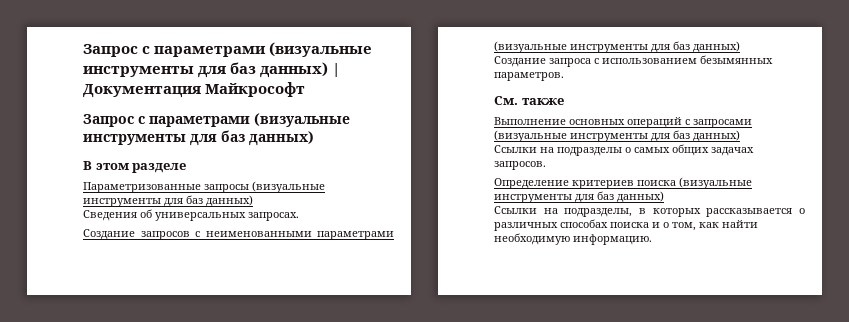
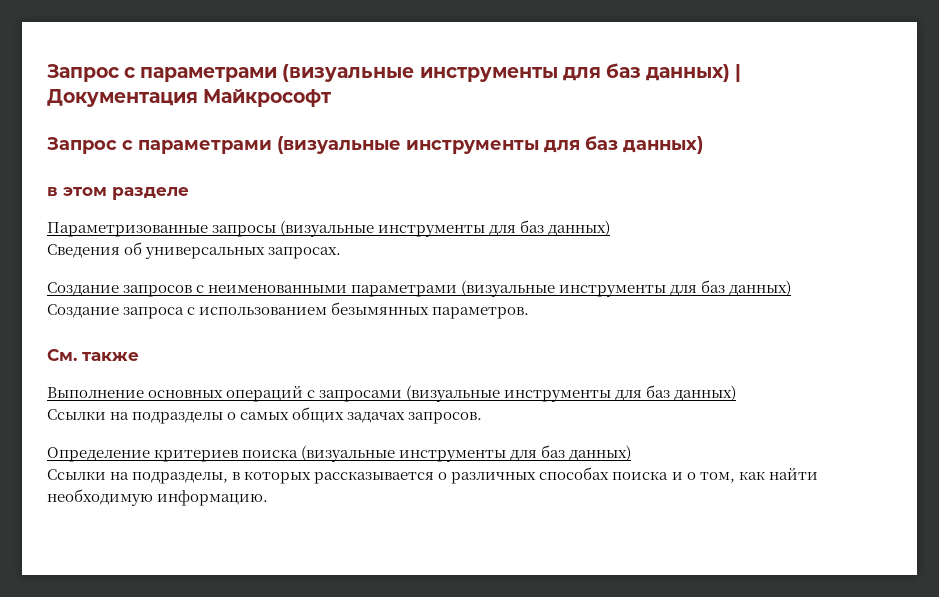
[83,161,92,170] В -> [47,187,58,196] в

